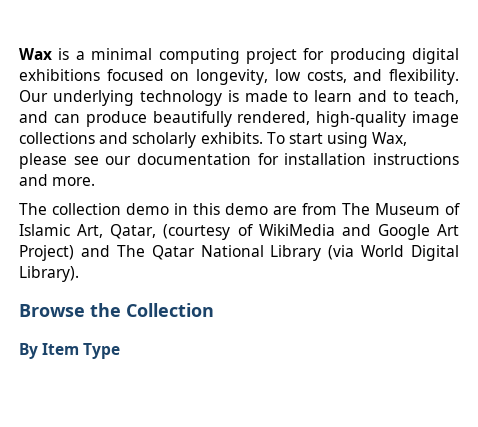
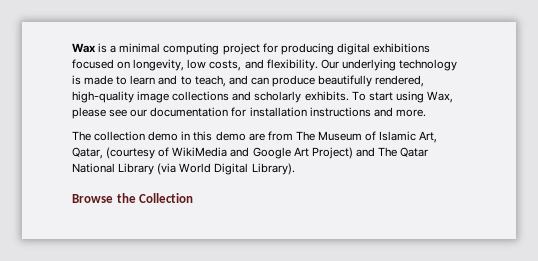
[19,343,121,359] // By Item Type -> (194, 198) none

